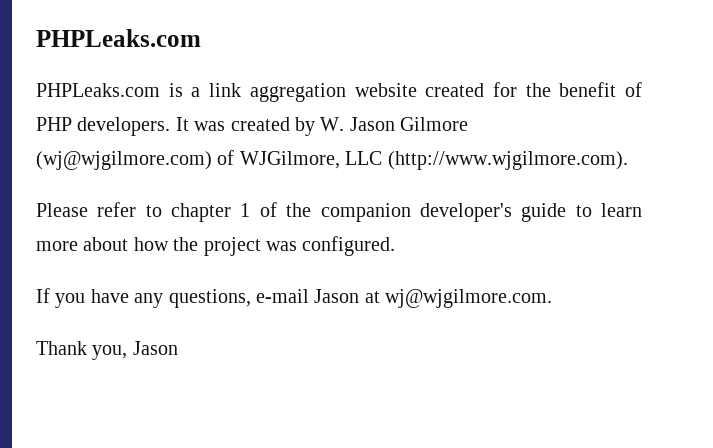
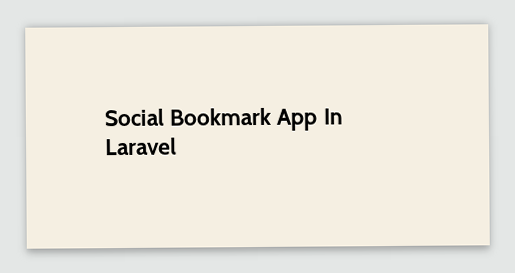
[36,29,201,47] [36,82,642,102] [36,117,469,136] [36,150,628,170] [36,202,643,222] [36,236,396,256] [36,288,553,308] [36,341,178,360] PHPLeaks.com // PHPLeaks.com is a link aggregation website created for the benefit of PHP developers. It was created by W. Jason Gilmore (wj@wjgilmore.com) of WJGilmore, LLC (http://www.wjgilmore.com). // Please refer to chapter 1 of the companion developer's guide to learn more about how the project was configured. // If you have any questions, e-mail Jason at wj@wjgilmore.com. // Thank you, Jason -> [104,107,343,131] [105,137,177,156] Social Bookmark App In Laravel

